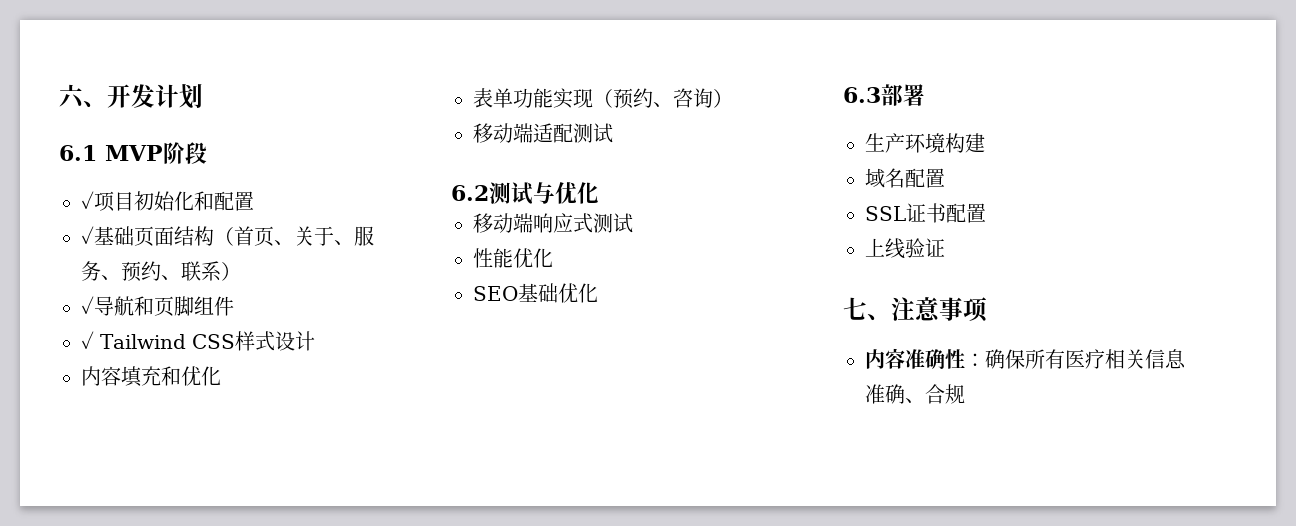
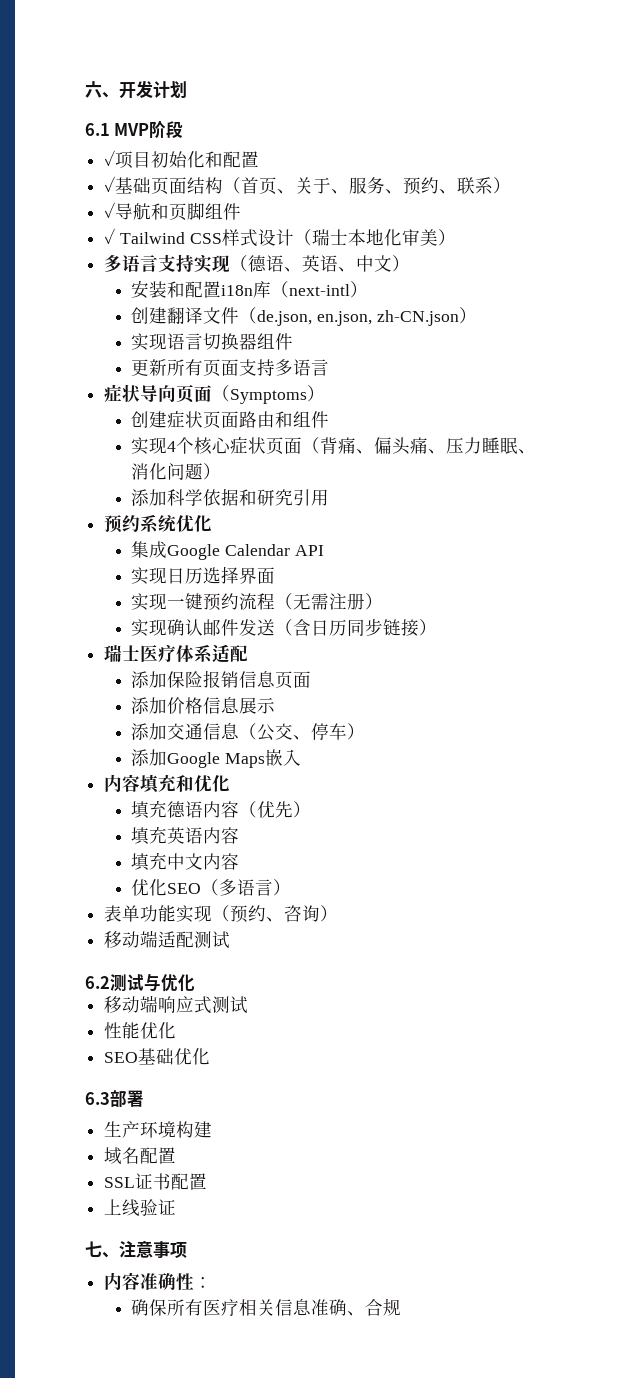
[81,366,221,387] // 内容填充和优化 -> [293,229,456,246] [104,254,411,273] [131,280,369,299] [131,307,477,326] [131,333,294,351] [131,359,330,377] [104,384,326,404] [131,411,330,429] [131,437,537,455] [131,463,222,480] [131,488,330,506] [104,514,213,533] [131,541,324,560] [131,566,276,585] [131,593,384,611] [131,618,438,637] [104,644,249,663] [131,670,312,689] [131,697,276,714] [131,723,366,741] [131,749,302,768] [104,774,231,794] [131,800,312,819] [131,826,240,845] [131,852,240,871] [131,879,292,896] （瑞士本地化审美） // 多语言支持实现（德语、英语、中文） // 安装和配置i18n库（next-intl） // 创建翻译文件（de.json, en.json, zh-CN.json） // 实现语言切换器组件 // 更新所有页面支持多语言 // 症状导向页面（Symptoms） // 创建症状页面路由和组件 // 实现4个核心症状页面（背痛、偏头痛、压力睡眠、消化问题） // 添加科学依据和研究引用 // 预约系统优化 // 集成Google Calendar API // 实现日历选择界面 // 实现一键预约流程（无需注册） // 实现确认邮件发送（含日历同步链接） // 瑞士医疗体系适配 // 添加保险报销信息页面 // 添加价格信息展示 // 添加交通信息（公交、停车） // 添加Google Maps嵌入 // 内容填充和优化 // 填充德语内容（优先） // 填充英语内容 // 填充中文内容 // 优化SEO（多语言）
(985, 360) none -> (213, 1282) //

